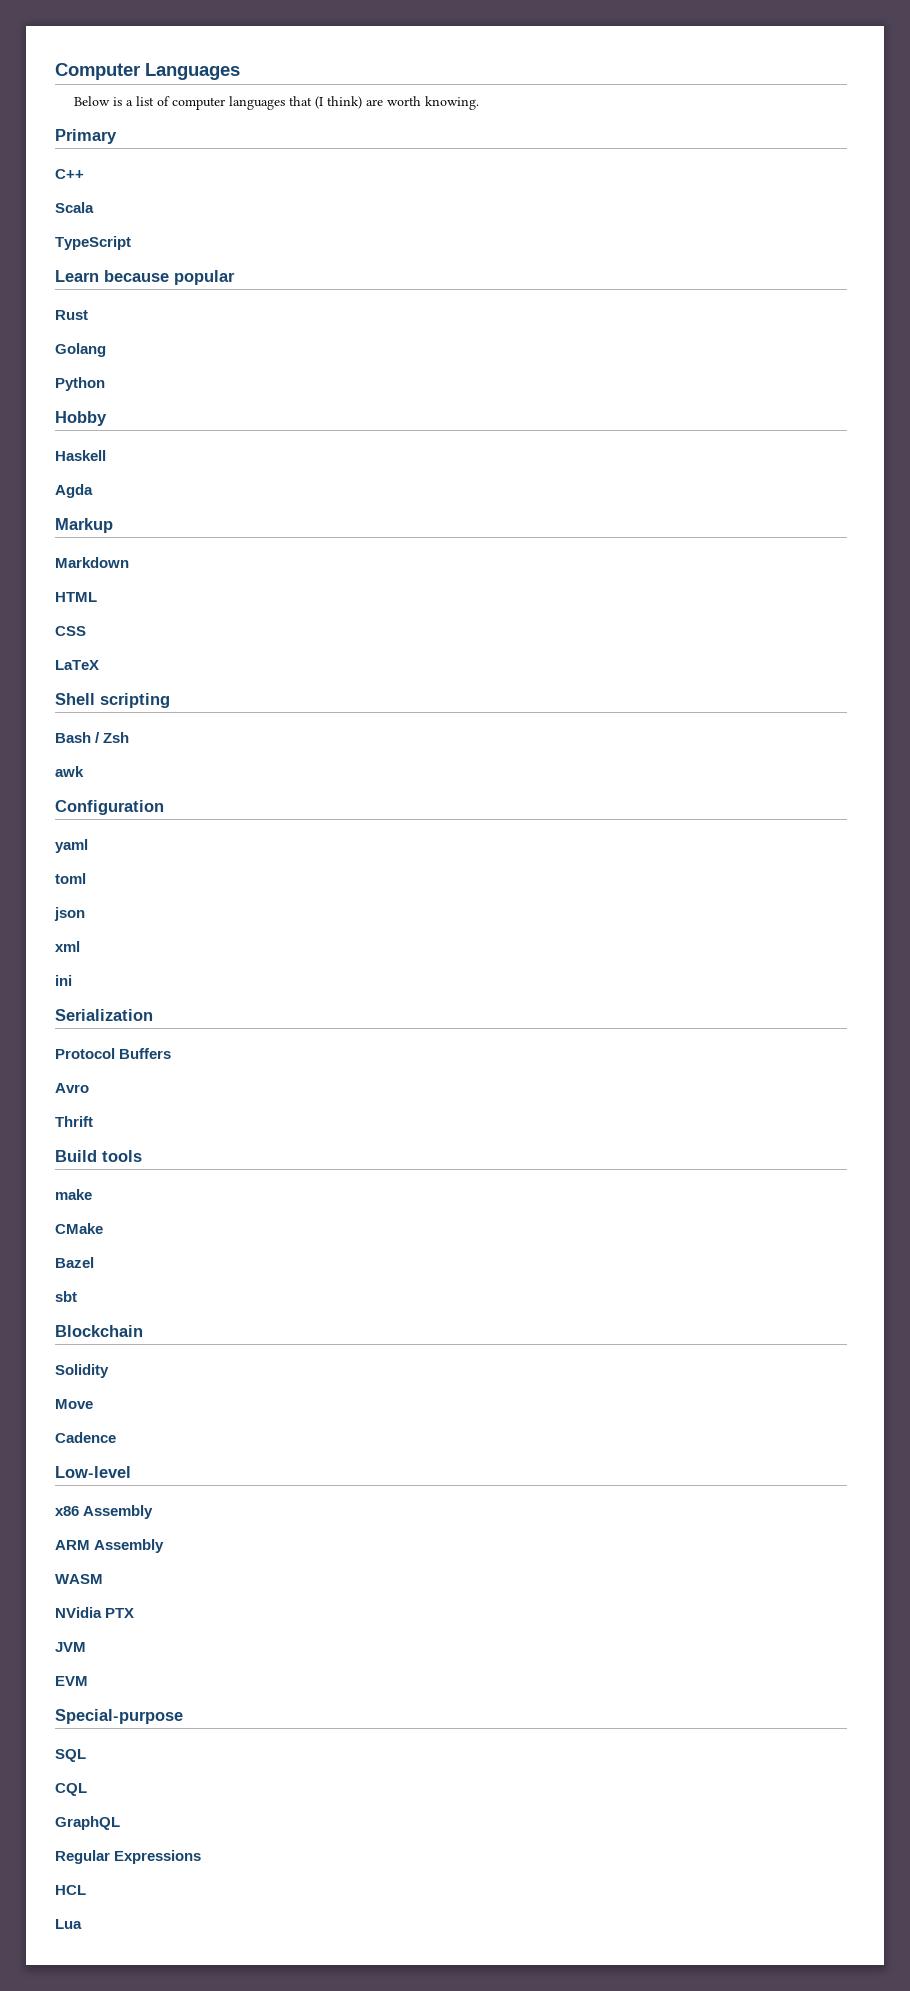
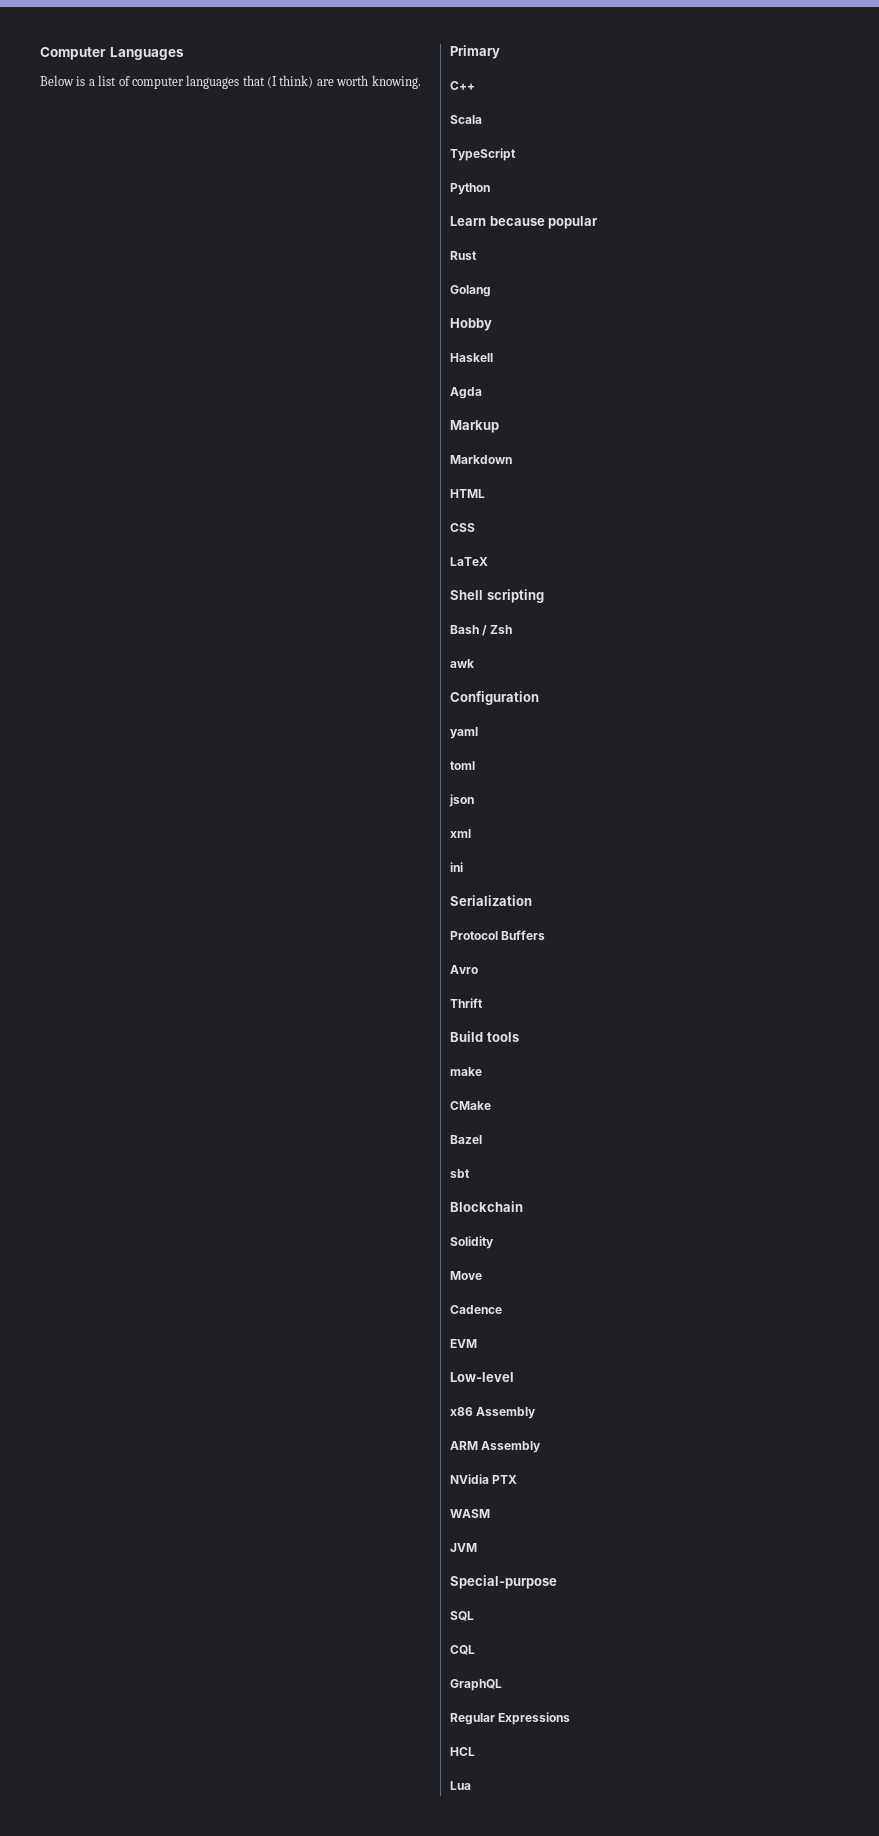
(131, 243) none -> [450,183,490,195] // Python
[55,377,105,391] // Python -> (491, 291) none
(116, 1437) none -> [450,1339,477,1348] // EVM
[55,1574,103,1584] // WASM -> (542, 1447) none
(135, 1613) none -> [450,1509,490,1518] // WASM
[55,1676,88,1686] // EVM -> (477, 1547) none

